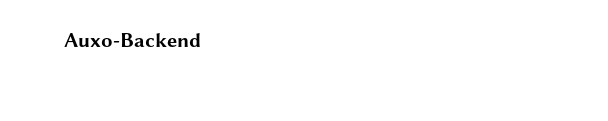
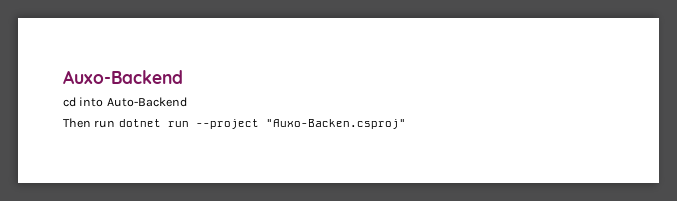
(201, 40) none -> [63,97,187,107] [63,118,406,129] // cd into Auto-Backend // Then run dotnet run --project "Auxo-Backen.csproj"

